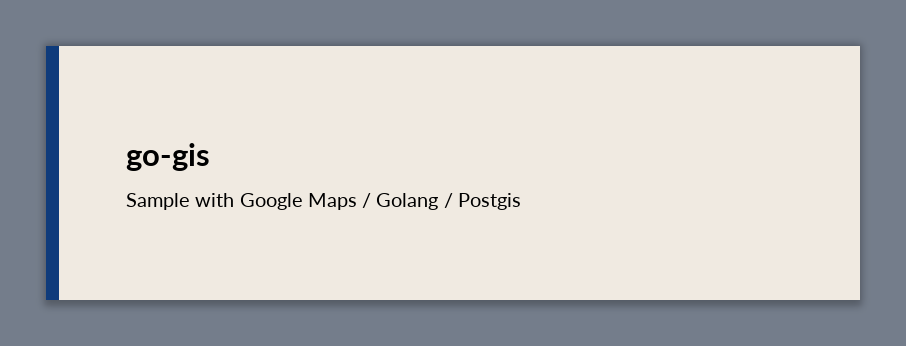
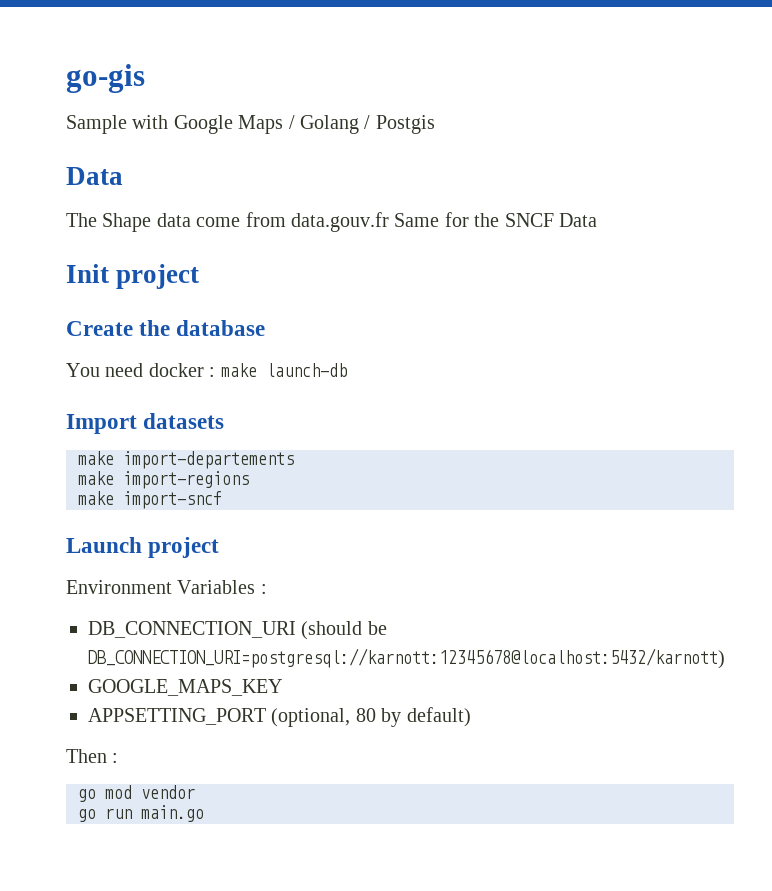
(521, 201) none -> [66,167,123,185] [66,212,597,232] [66,264,200,289] [66,320,266,336] [66,363,347,377] [66,413,225,434] [78,451,294,469] [78,471,249,489] [78,491,222,509] [66,537,220,558] [66,580,267,594] [88,621,387,640] [88,648,725,669] [88,679,282,696] [88,707,471,727] [66,749,119,763] [78,785,195,802] [78,805,204,822] // Data // The Shape data come from data.gouv.fr Same for the SNCF Data // Init project // Create the database // You need docker : make launch-db // Import datasets // make import-departements // make import-regions // make import-sncf // Launch project // Environment Variables : // DB_CONNECTION_URI (should be DB_CONNECTION_URI=postgresql://karnott:12345678@localhost:5432/karnott) // GOOGLE_MAPS_KEY // APPSETTING_PORT (optional, 80 by default) // Then : // go mod vendor // go run main.go

